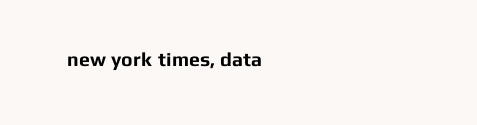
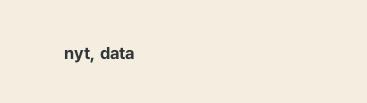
[67,52,215,71] new york times, -> [64,47,95,63] nyt,

